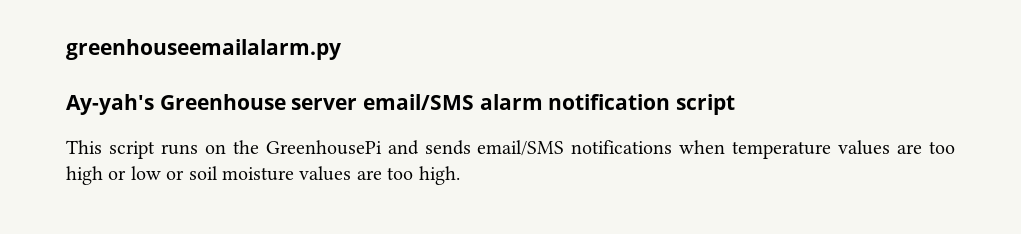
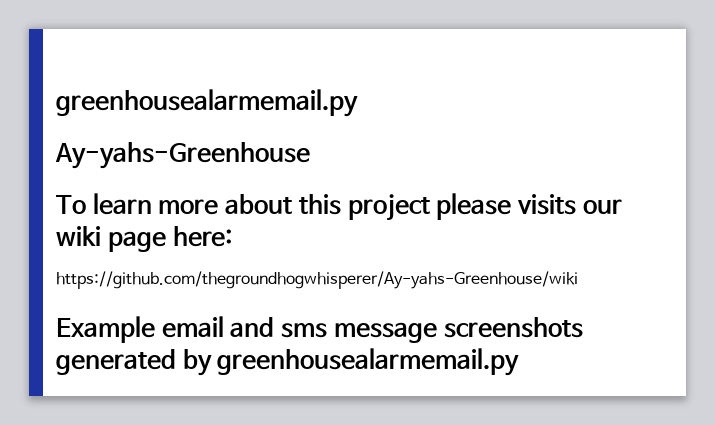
[66,39,341,60] [66,94,736,115] [66,140,956,159] [66,166,460,185] greenhouseemailalarm.py // Ay-yah's Greenhouse server email/SMS alarm notification script // This script runs on the GreenhousePi and sends email/SMS notifications when temperature values are too high or low or soil moisture values are too high. -> [56,89,358,117] [55,142,310,169] [56,193,622,221] [56,226,233,252] [56,271,578,289] [56,316,583,343] [56,348,520,376] greenhousealarmemail.py // Ay-yahs-Greenhouse // To learn more about this project please visits our wiki page here: // https://github.com/thegroundhogwhisperer/Ay-yahs-Greenhouse/wiki // Example email and sms message screenshots generated by greenhousealarmemail.py

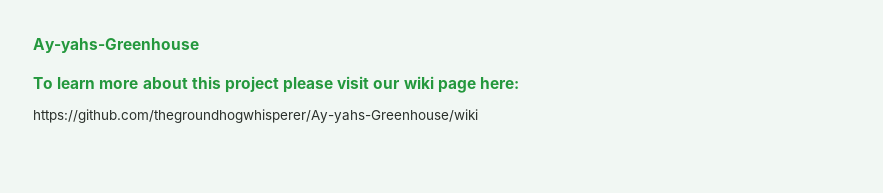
[56,89,358,117] greenhousealarmemail.py // -> (33, 45) none
[517,194,577,215] visits -> [337,76,370,89] visit
[56,316,583,343] [56,348,520,376] // Example email and sms message screenshots generated by greenhousealarmemail.py -> (478, 116) none

